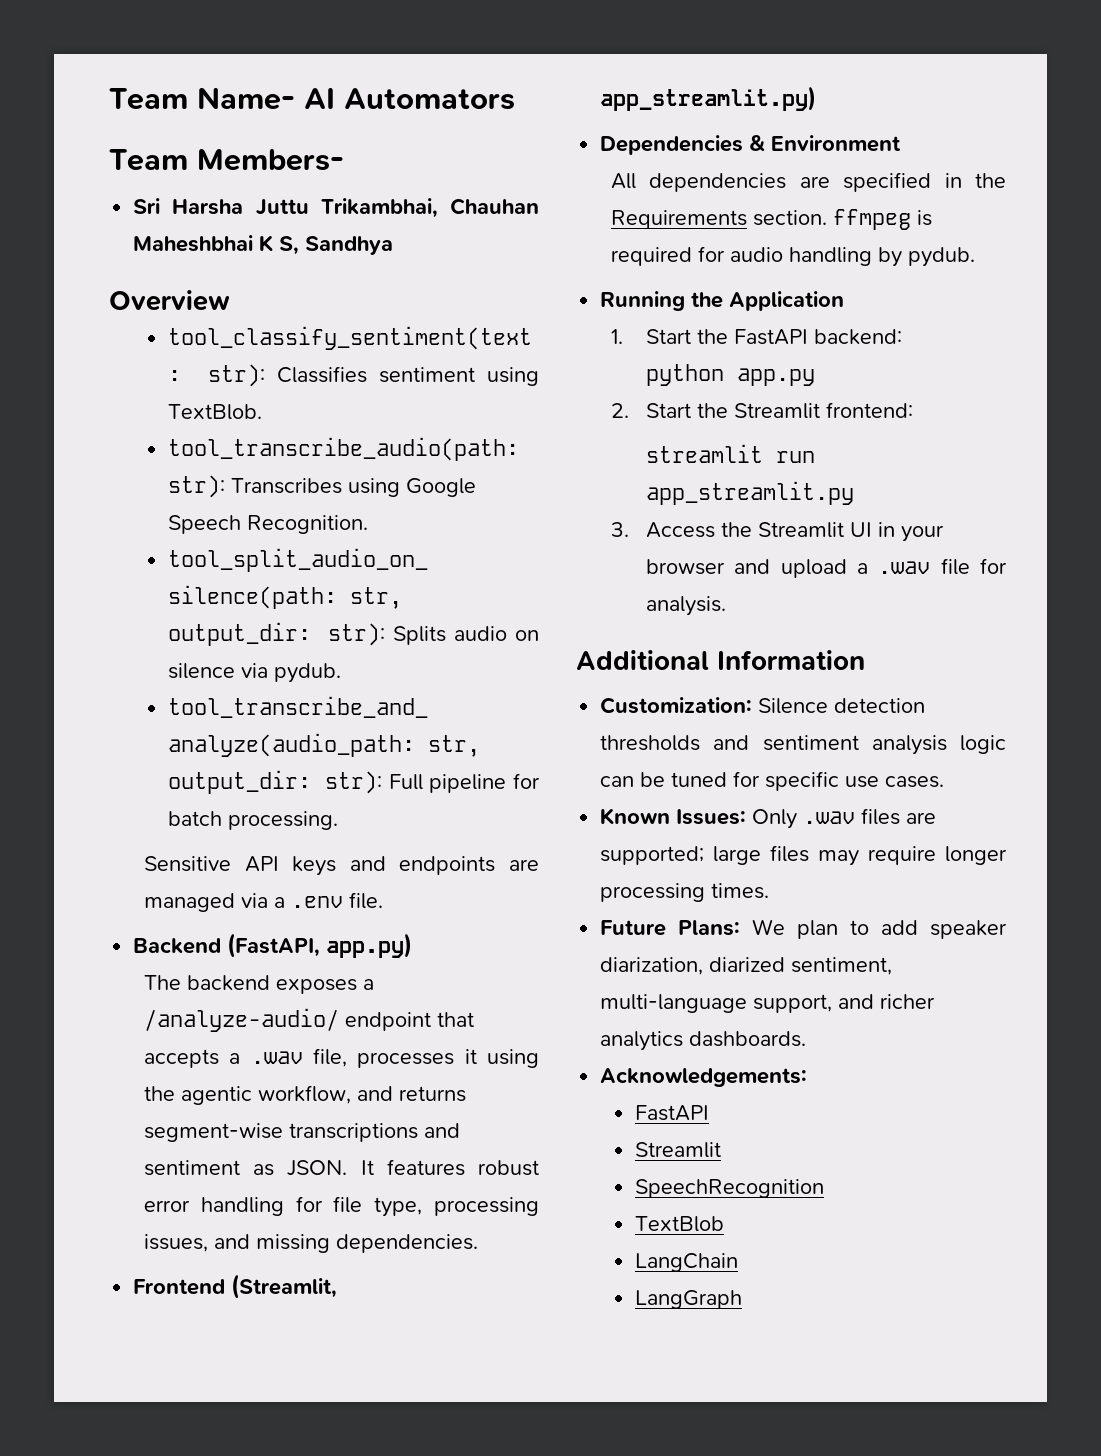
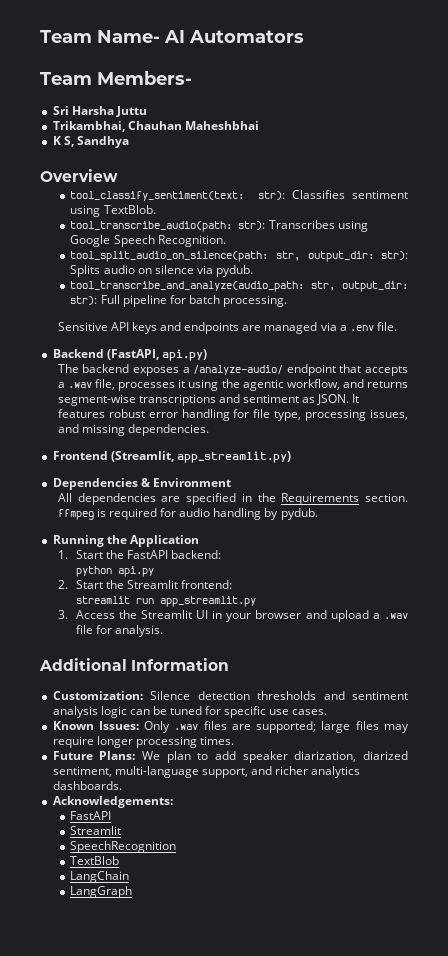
(309, 207) none -> (147, 111) //
(254, 243) none -> (259, 125) //
[326,933,413,958] app.py) -> [161,349,207,361] api.py)
[736,368,815,386] app.py -> [117,566,154,577] api.py

